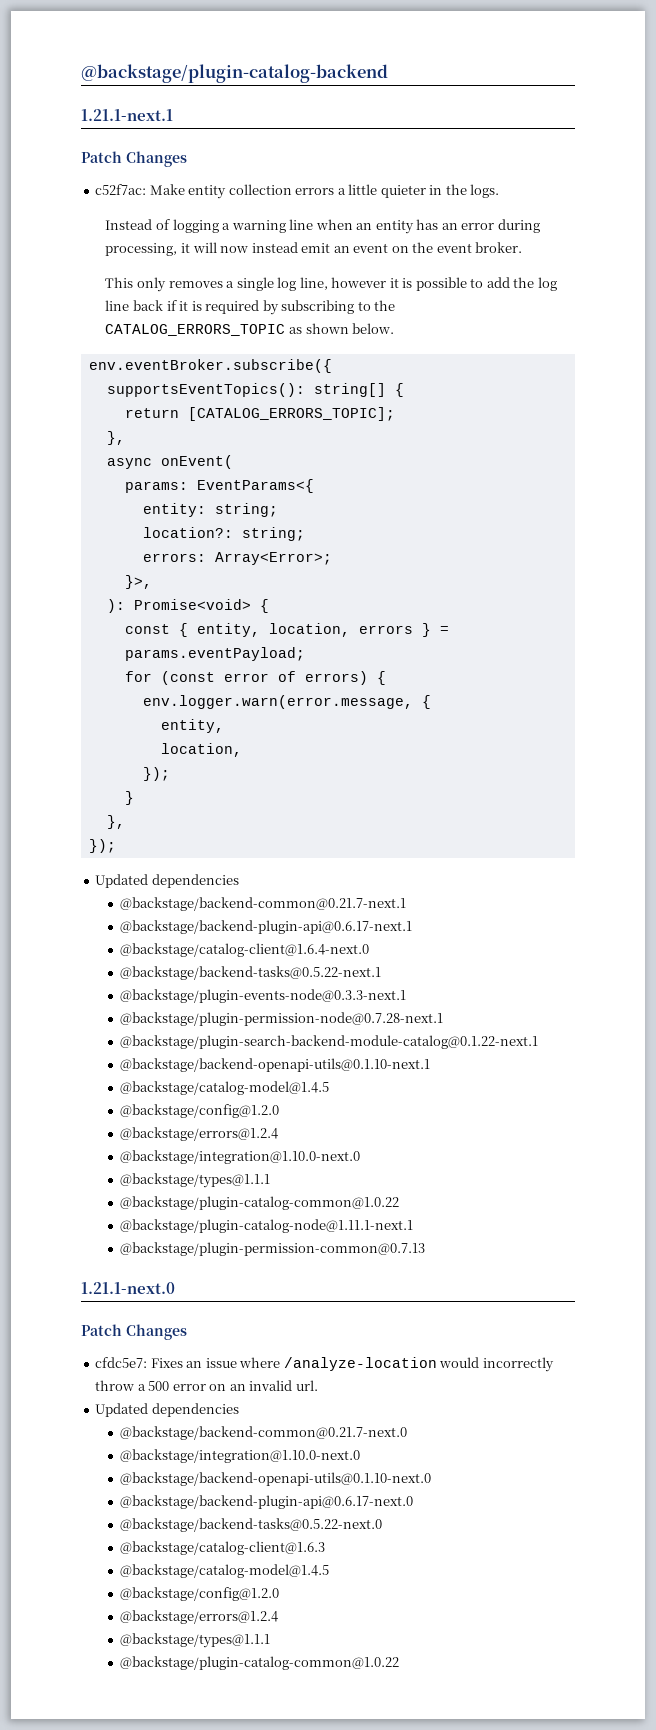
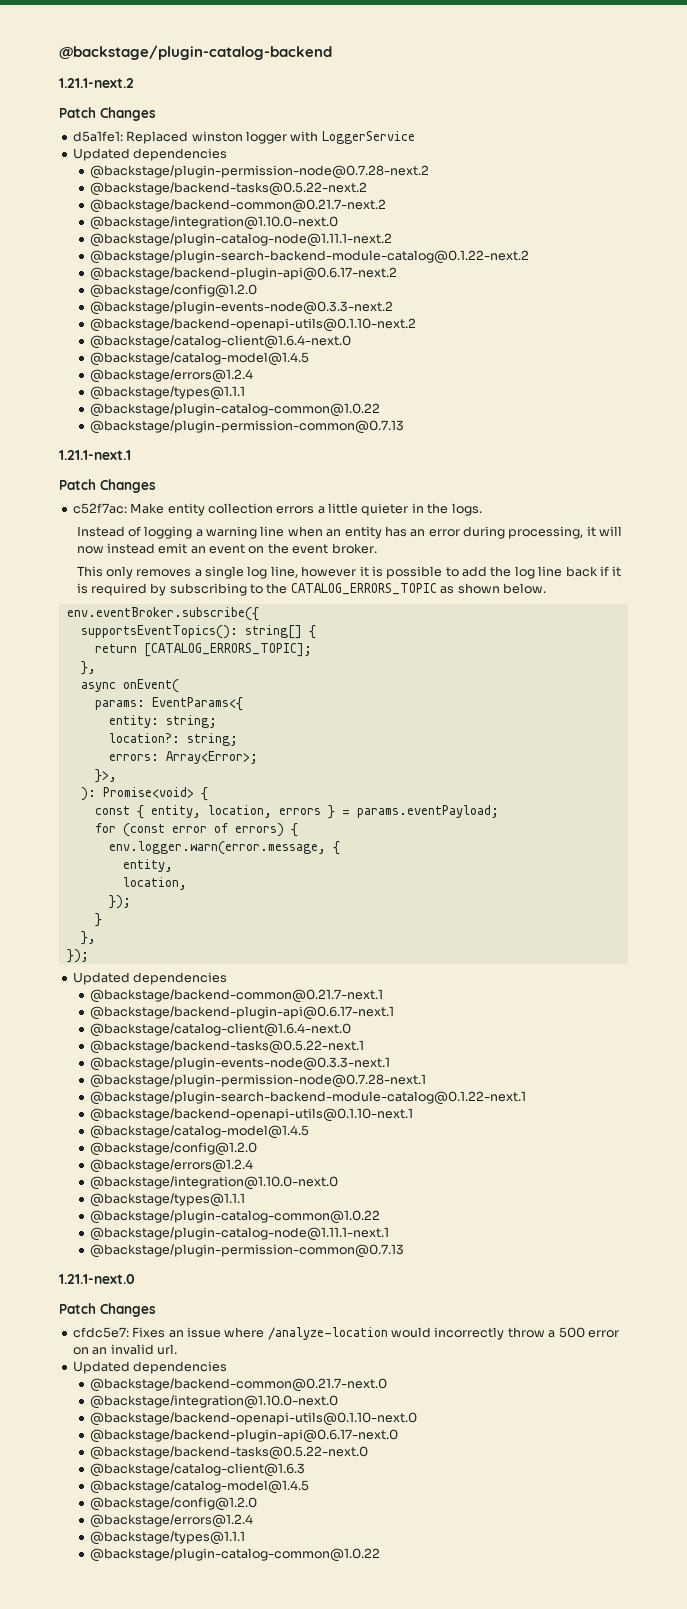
(388, 73) none -> [59,78,134,88] [59,107,156,121] [72,131,415,144] [72,148,228,161] [90,165,430,179] [90,182,368,196] [90,199,387,213] [90,216,339,230] [90,233,393,247] [90,250,530,264] [90,267,398,281] [90,284,258,298] [90,301,394,315] [90,318,417,332] [90,335,352,349] [90,352,310,366] [90,369,254,383] [90,386,246,400] [90,403,381,417] [90,420,405,434] // 1.21.1-next.2 // Patch Changes // d5a1fe1: Replaced winston logger with LoggerService // Updated dependencies // @backstage/plugin-permission-node@0.7.28-next.2 // @backstage/backend-tasks@0.5.22-next.2 // @backstage/backend-common@0.21.7-next.2 // @backstage/integration@1.10.0-next.0 // @backstage/plugin-catalog-node@1.11.1-next.2 // @backstage/plugin-search-backend-module-catalog@0.1.22-next.2 // @backstage/backend-plugin-api@0.6.17-next.2 // @backstage/config@1.2.0 // @backstage/plugin-events-node@0.3.3-next.2 // @backstage/backend-openapi-utils@0.1.10-next.2 // @backstage/catalog-client@1.6.4-next.0 // @backstage/catalog-model@1.4.5 // @backstage/errors@1.2.4 // @backstage/types@1.1.1 // @backstage/plugin-catalog-common@1.0.22 // @backstage/plugin-permission-common@0.7.13

